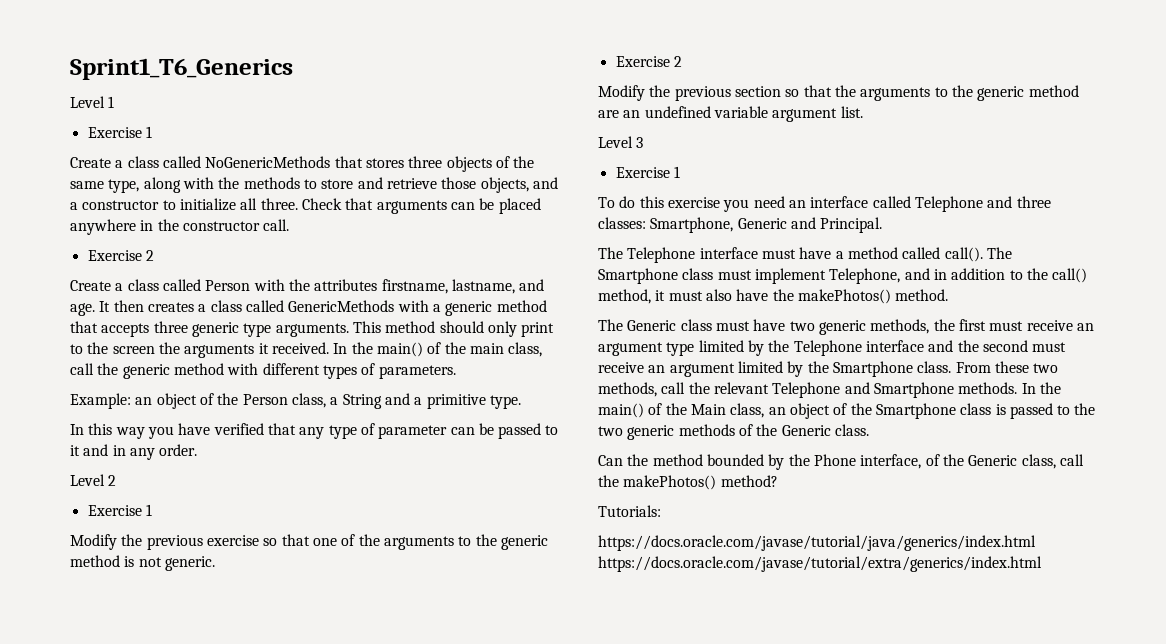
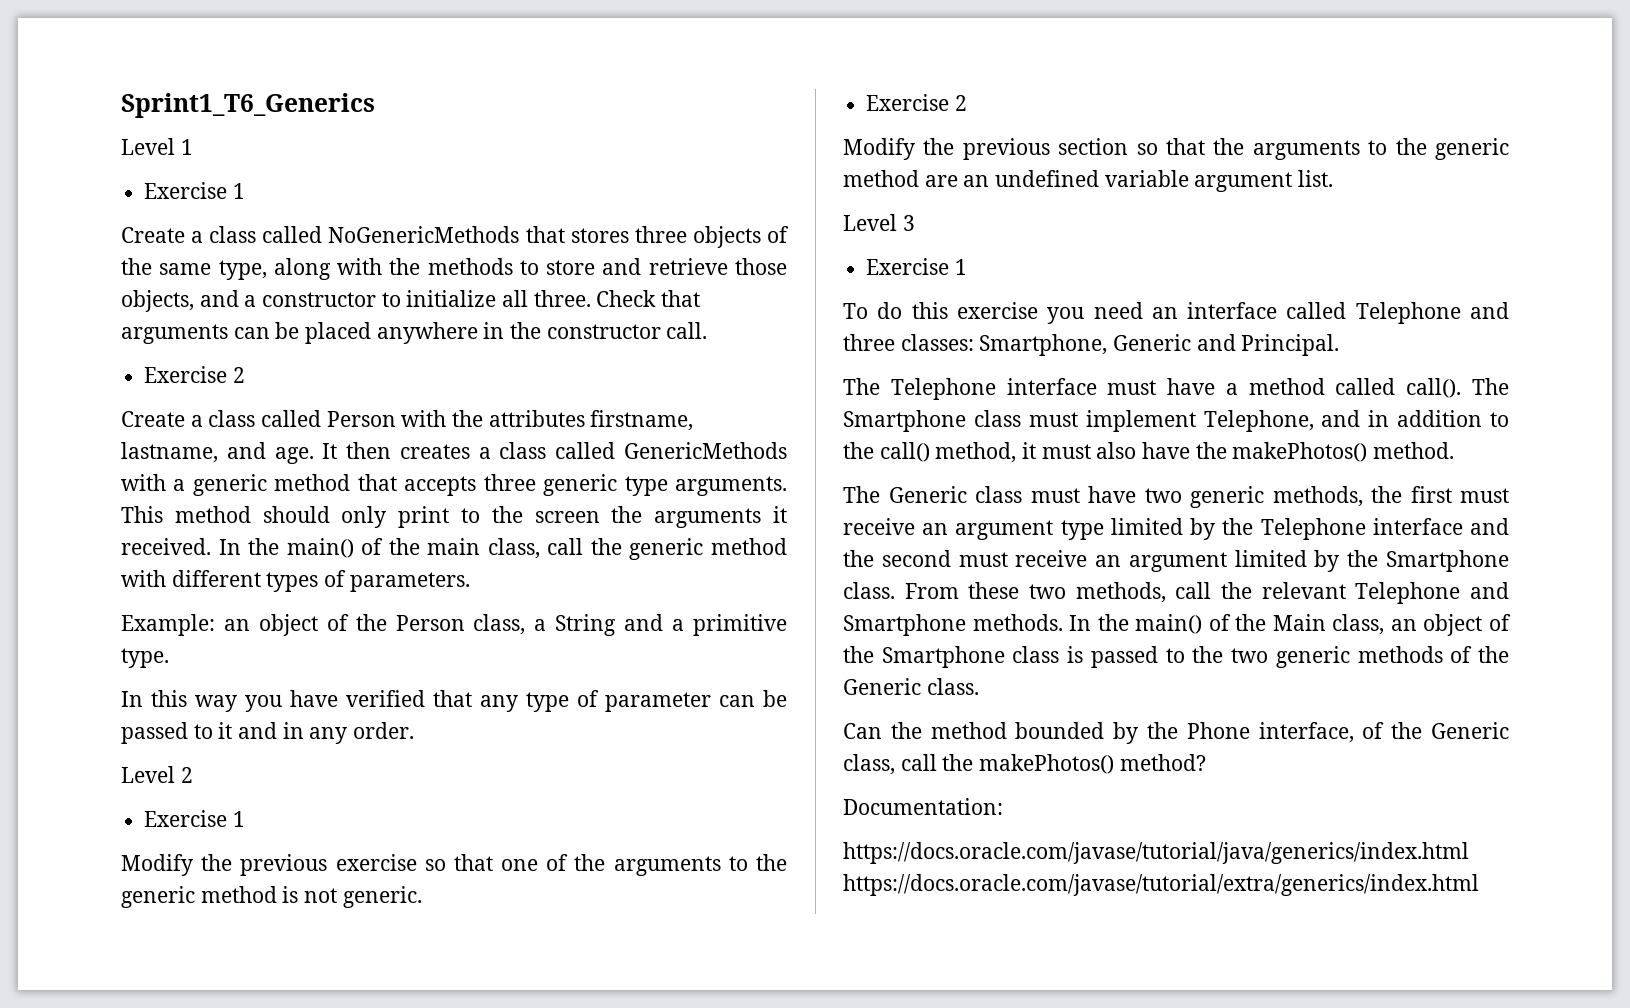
[598,505,661,517] Tutorials: -> [843,798,1003,815] Documentation:

